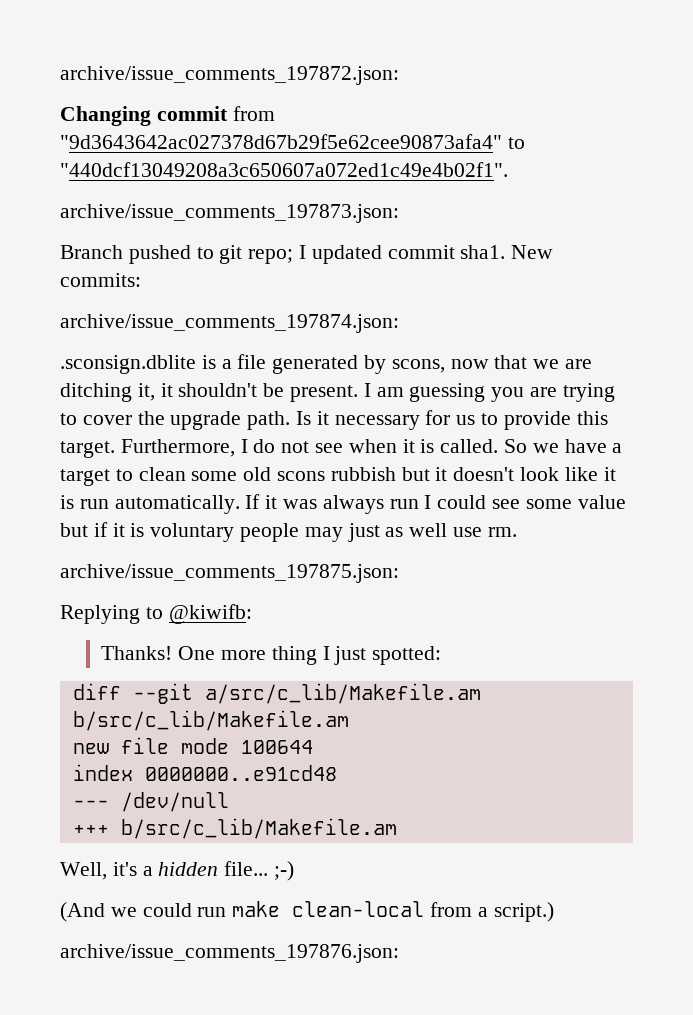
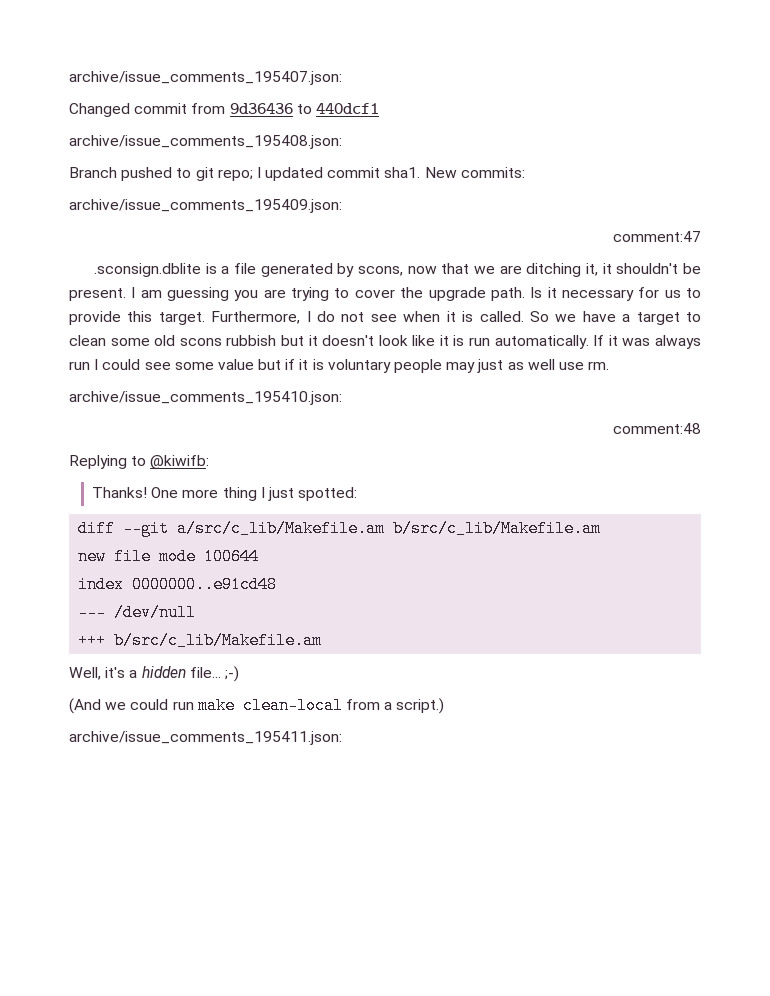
[60,66,399,85] [60,106,275,126] [60,134,525,149] [60,162,508,177] [60,204,399,223] archive/issue_comments_197872.json: // Changing commit from "9d3643642ac027378d67b29f5e62cee90873afa4" to "440dcf13049208a3c650607a072ed1c49e4b02f1". // archive/issue_comments_197873.json: -> [69,71,342,85] [69,103,379,117] [69,135,342,149] archive/issue_comments_195407.json: // Changed commit from 9d36436 to 440dcf1 // archive/issue_comments_195408.json:
[60,314,399,333] archive/issue_comments_197874.json: -> [69,199,342,213] [613,231,701,242] archive/issue_comments_195409.json: // comment:47
[60,564,399,583] archive/issue_comments_197875.json: -> [69,391,342,405] [613,423,701,434] archive/issue_comments_195410.json: // comment:48
[60,944,399,963] archive/issue_comments_197876.json: -> [69,731,342,745] archive/issue_comments_195411.json:

